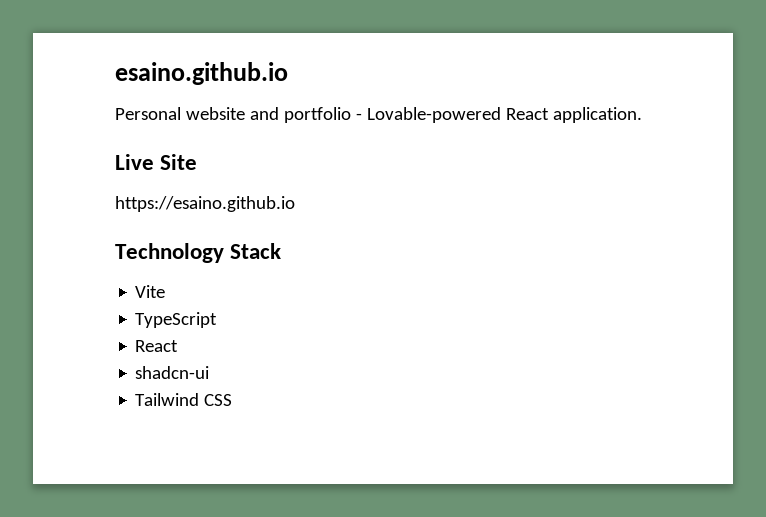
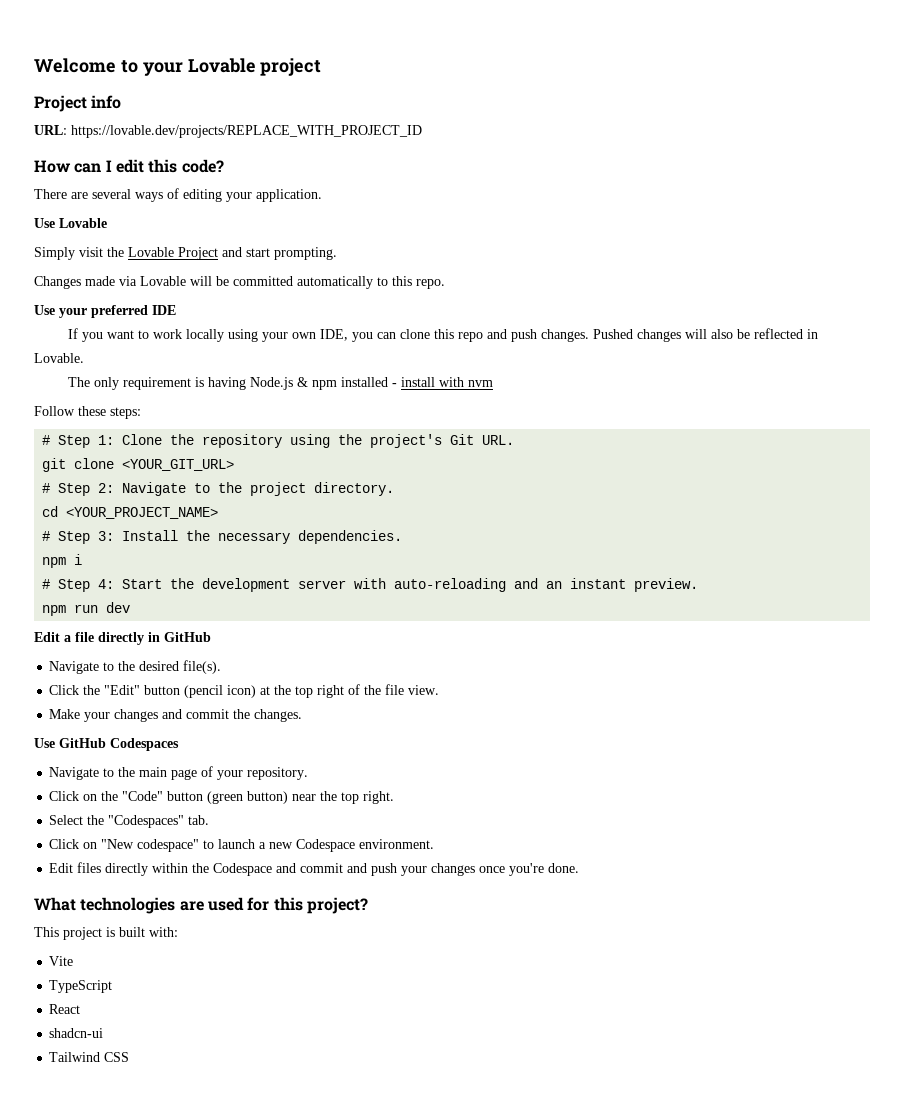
[115,62,288,85] [115,107,642,123] [115,154,198,170] [115,196,295,212] [115,243,282,263] esaino.github.io // Personal website and portfolio - Lovable-powered React application. // Live Site // https://esaino.github.io // Technology Stack -> [34,58,322,76] [34,95,122,112] [34,125,422,138] [34,159,224,173] [34,188,322,202] [34,218,107,228] [34,247,337,260] [34,276,445,289] [34,305,176,318] [68,328,819,342] [34,353,84,363] [68,377,494,390] [34,406,141,419] [42,434,515,448] [42,458,235,472] [42,482,395,496] [42,506,219,519] [42,530,403,544] [42,554,83,568] [42,578,699,592] [42,602,131,616] [34,632,211,645] [49,660,222,674] [49,684,440,698] [49,709,303,722] [34,738,179,751] [49,766,309,780] [49,791,395,804] [49,815,210,828] [49,839,435,852] [49,862,580,876] [34,897,368,914] [34,927,178,940] Welcome to your Lovable project // Project info // URL: https://lovable.dev/projects/REPLACE_WITH_PROJECT_ID // How can I edit this code? // There are several ways of editing your application. // Use Lovable // Simply visit the Lovable Project and start prompting. // Changes made via Lovable will be committed automatically to this repo. // Use your preferred IDE // If you want to work locally using your own IDE, you can clone this repo and push changes. Pushed changes will also be reflected in Lovable. // The only requirement is having Node.js & npm installed - install with nvm // Follow these steps: // # Step 1: Clone the repository using the project's Git URL. // git clone <YOUR_GIT_URL> // # Step 2: Navigate to the project directory. // cd <YOUR_PROJECT_NAME> // # Step 3: Install the necessary dependencies. // npm i // # Step 4: Start the development server with auto-reloading and an instant preview. // npm run dev // Edit a file directly in GitHub // Navigate to the desired file(s). // Click the "Edit" button (pencil icon) at the top right of the file view. // Make your changes and commit the changes. // Use GitHub Codespaces // Navigate to the main page of your repository. // Click on the "Code" button (green button) near the top right. // Select the "Codespaces" tab. // Click on "New codespace" to launch a new Codespace environment. // Edit files directly within the Codespace and commit and push your changes once you're done. // What technologies are used for this project? // This project is built with:

